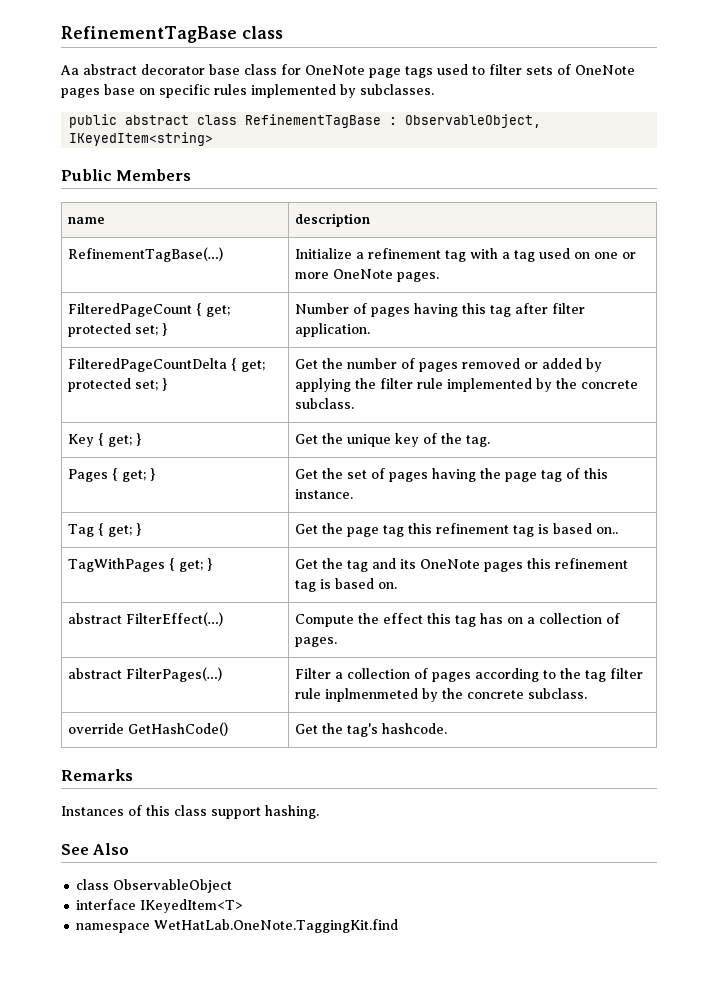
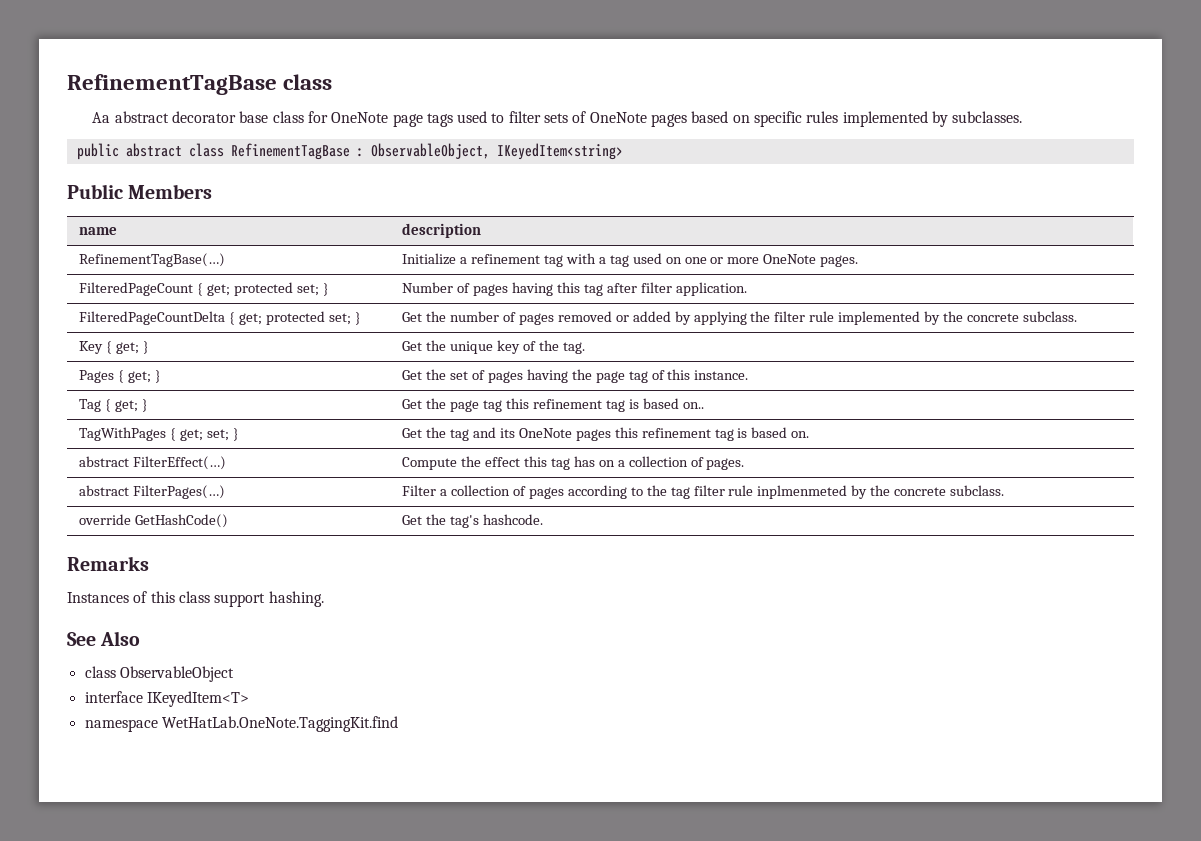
[104,84,135,95] base -> [691,111,729,123] based
(203, 566) none -> [207,429,230,441] set;

